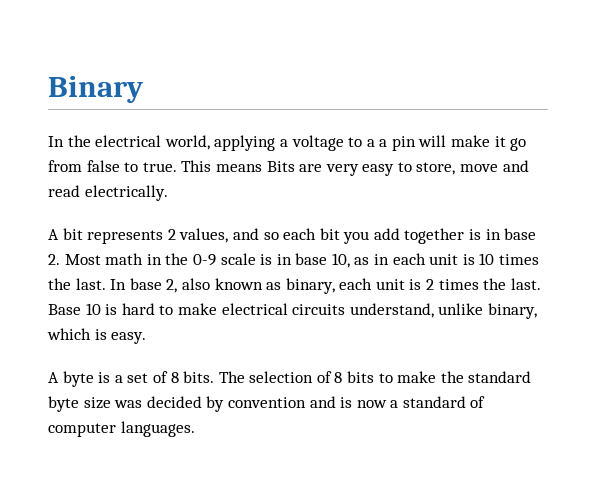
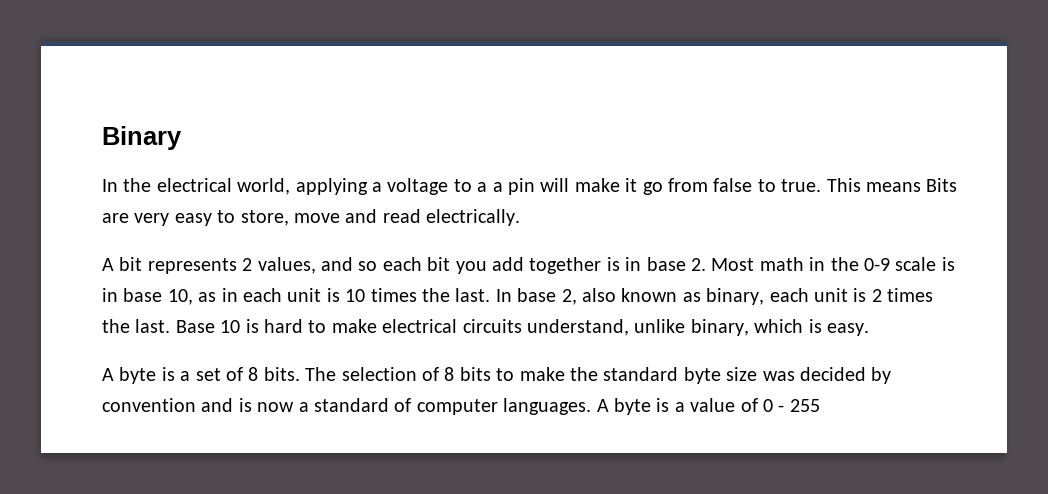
(195, 429) none -> [596,398,820,415] A byte is a value of 0 - 255

